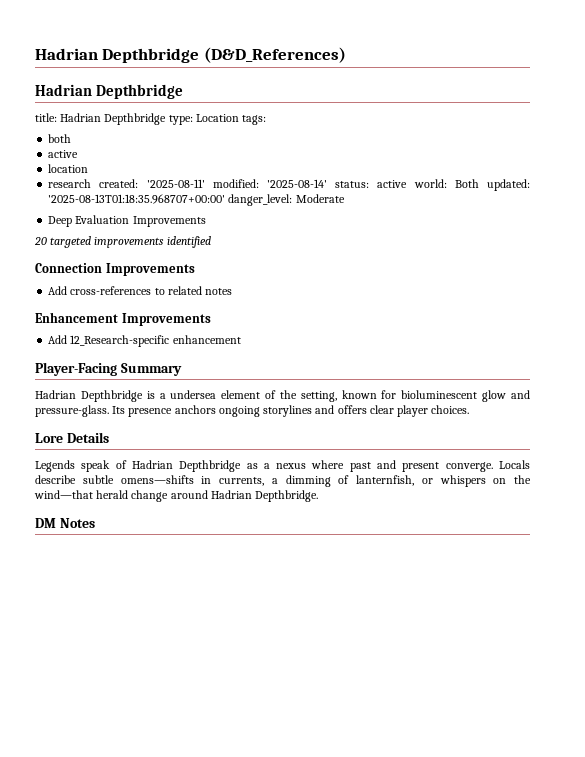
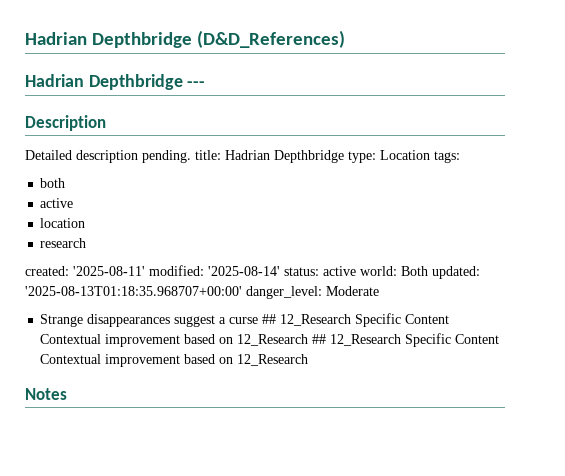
(184, 91) // -> [187,81,206,87] [25,115,106,131] [25,150,191,163] --- // Description // Detailed description pending.
(92, 183) none -> (87, 243) //
[48,215,206,227] [34,236,211,248] [35,263,195,276] [48,286,233,295] [35,312,211,326] [48,335,241,347] [35,362,182,376] [35,390,531,402] [35,405,470,417] [35,432,109,443] [35,460,531,472] [35,475,531,487] [34,490,319,502] [35,518,56,528] Deep Evaluation Improvements // 20 targeted improvements identified // Connection Improvements // Add cross-references to related notes // Enhancement Improvements // Add 12_Research-specific enhancement // Player-Facing Summary // Hadrian Depthbridge is a undersea element of the setting, known for bioluminescent glow and pressure-glass. Its presence anchors ongoing storylines and offers clear player choices. // Lore Details // Legends speak of Hadrian Depthbridge as a nexus where past and present converge. Locals describe subtle omens—shifts in currents, a dimming of lanternfish, or whispers on the wind—that herald change around Hadrian Depthbridge. // DM -> [40,313,450,327] [40,333,500,347] [40,354,309,367] Strange disappearances suggest a curse ## 12_Research Specific Content Contextual improvement based on 12_Research ## 12_Research Specific Content Contextual improvement based on 12_Research //

